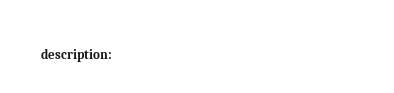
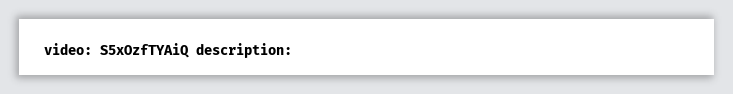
(41, 55) none -> [44,43,189,58] video: S5xOzfTYAiQ

